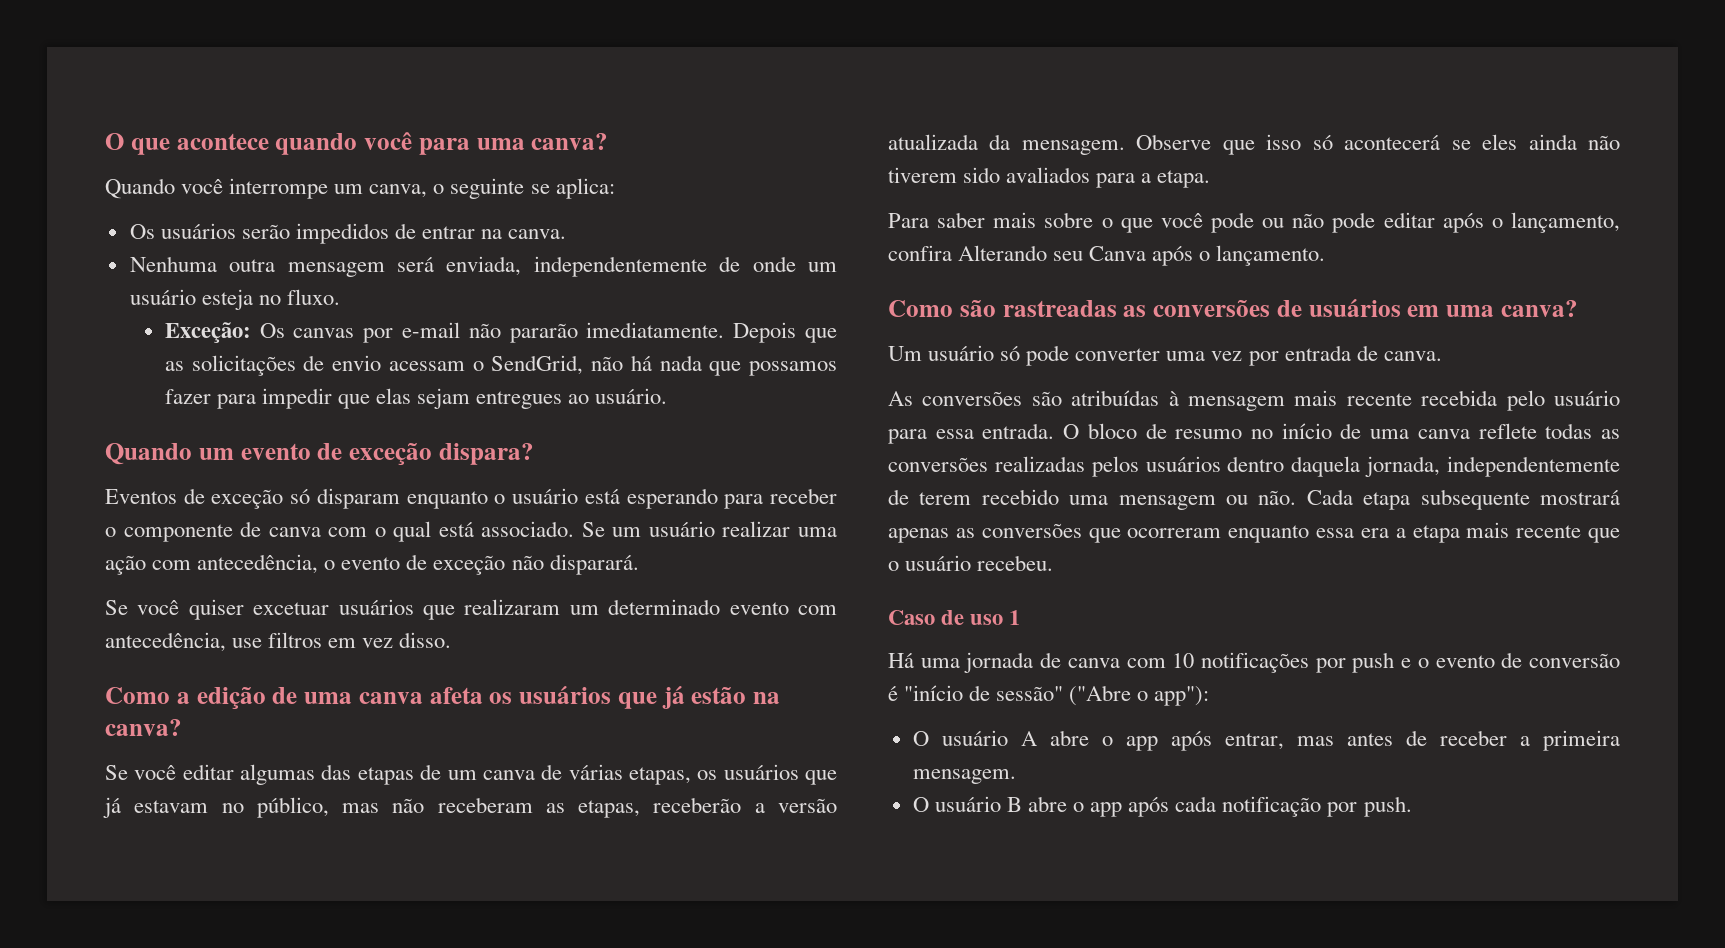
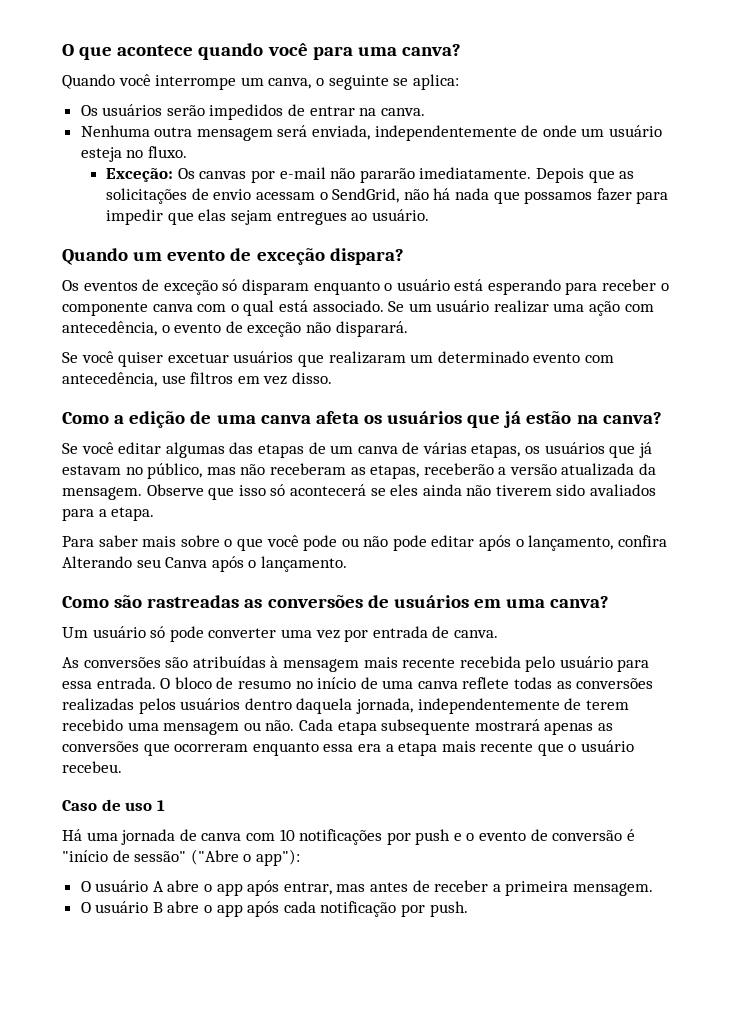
[105,489,177,504] Eventos -> [62,280,138,291] Os eventos
[240,521,262,537] de -> (148, 309) none

